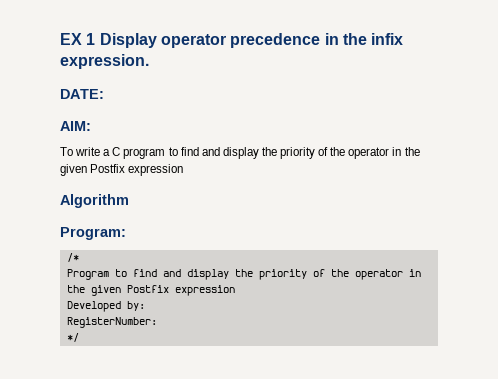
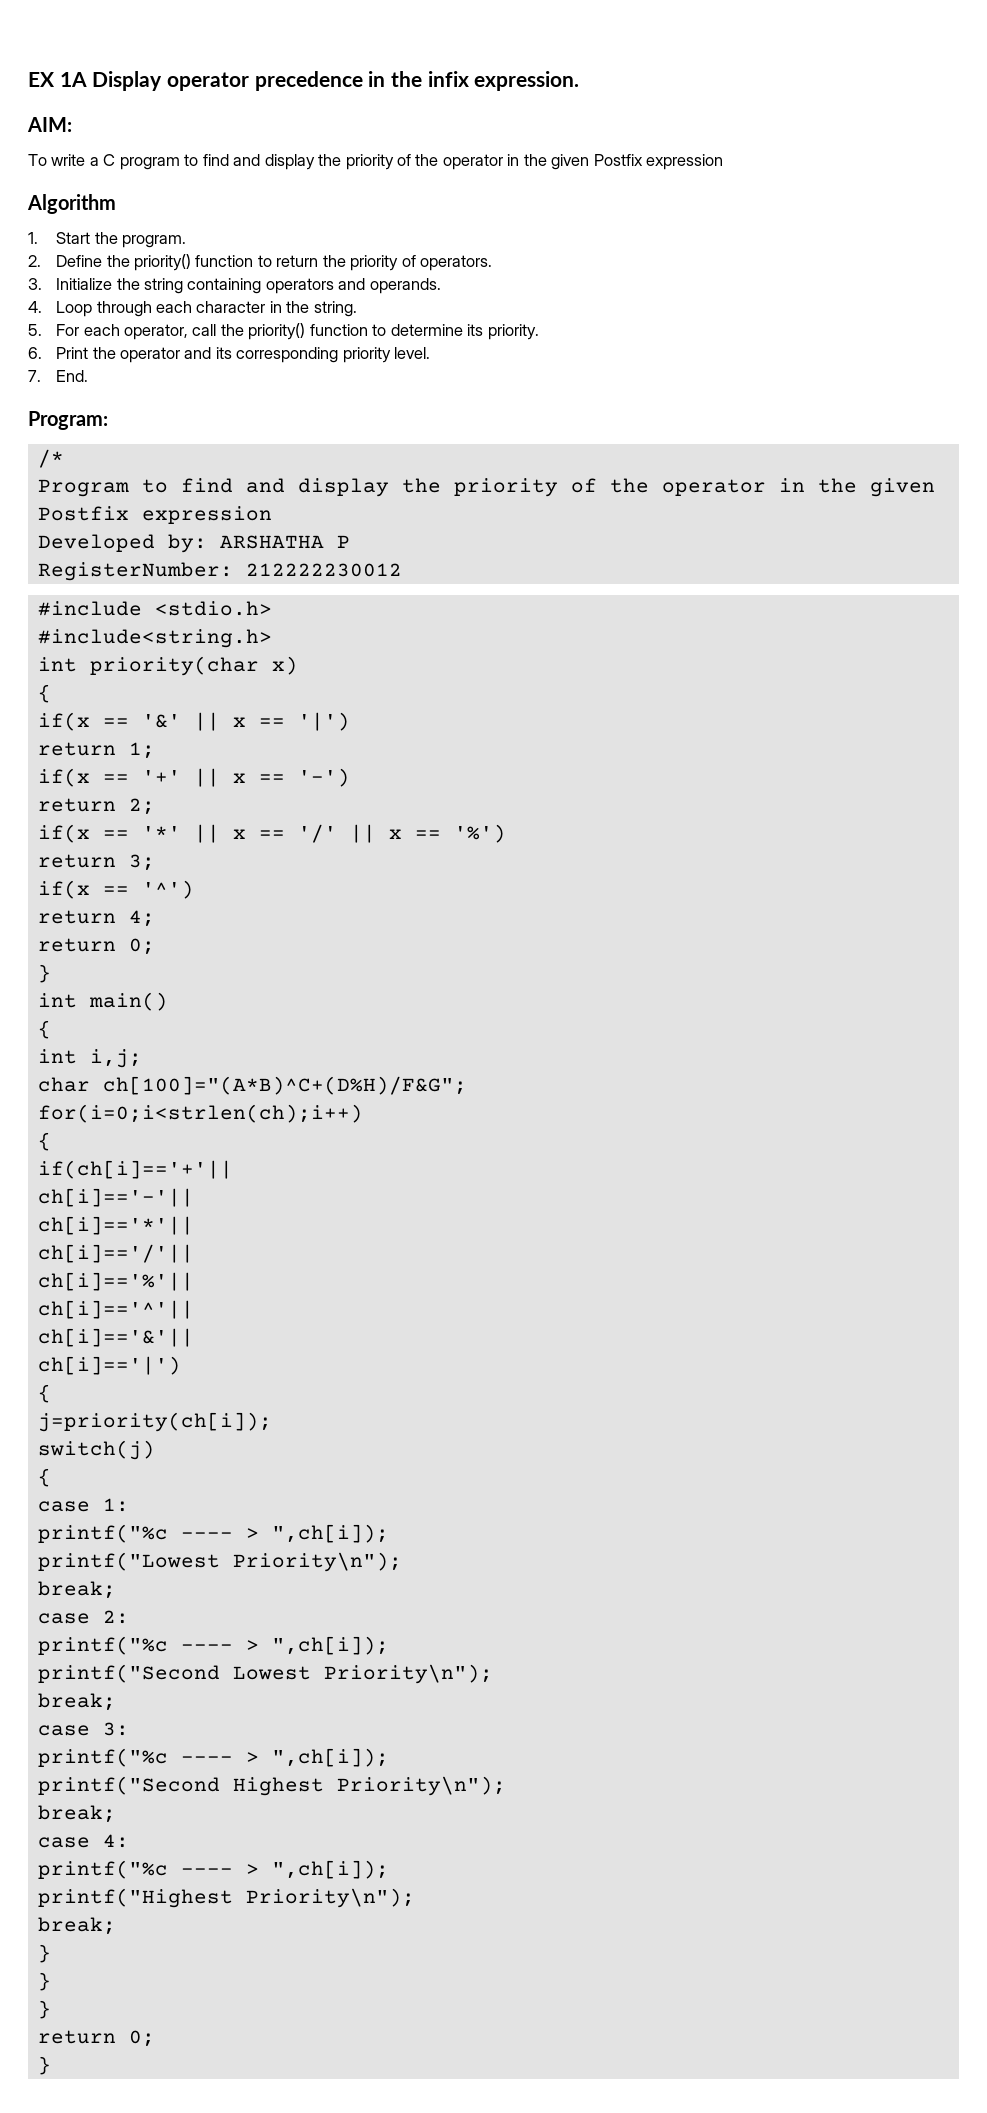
[86,33,96,45] 1 -> [59,72,87,87] 1A
[60,89,104,99] // DATE: -> (580, 81) none
(129, 201) none -> [28,232,187,248] [28,254,493,271] [28,278,441,294] [28,301,357,317] [28,323,539,340] [28,347,431,363] [28,370,89,382] // 1. Start the program. // 2. Define the priority() function to return the priority of operators. // 3. Initialize the string containing operators and operands. // 4. Loop through each character in the string. // 5. For each operator, call the priority() function to determine its priority. // 6. Print the operator and its corresponding priority level. // 7. End.
(145, 306) none -> [219,535,350,549] ARSHATHA P
[66,333,79,342] // */ -> [245,563,402,577] [37,601,272,616] [37,629,272,648] [37,656,298,676] [37,684,51,703] [37,712,350,731] [37,742,155,759] [37,768,350,787] [37,798,155,815] [37,824,506,843] [37,854,155,871] [37,880,194,899] [37,910,155,927] [37,938,155,955] [37,964,51,983] [37,992,168,1011] [37,1020,51,1039] [37,1049,142,1068] [37,1076,467,1095] [37,1104,363,1123] [37,1132,51,1151] [37,1160,233,1179] [37,1188,194,1207] [37,1216,194,1235] [37,1244,194,1263] [37,1272,194,1291] [37,1300,194,1319] [37,1328,194,1347] [37,1356,181,1375] [37,1384,51,1403] [37,1412,272,1432] [37,1440,155,1460] [37,1468,51,1487] [37,1498,129,1512] [37,1524,389,1543] [37,1552,402,1572] [37,1581,116,1599] [37,1610,129,1624] [37,1636,389,1655] [37,1664,493,1684] [37,1693,116,1711] [37,1722,129,1736] [37,1748,389,1767] [37,1776,506,1796] [37,1805,116,1823] [37,1834,129,1848] [37,1860,389,1879] [37,1888,415,1908] [37,1917,116,1935] [37,1944,51,1963] [37,1972,51,1991] [37,2000,51,2019] [37,2030,155,2047] [37,2056,51,2075] 212222230012 // #include <stdio.h> // #include<string.h> // int priority(char x) // { // if(x == '&' || x == '|') // return 1; // if(x == '+' || x == '-') // return 2; // if(x == '*' || x == '/' || x == '%') // return 3; // if(x == '^') // return 4; // return 0; // } // int main() // { // int i,j; // char ch[100]="(A*B)^C+(D%H)/F&G"; // for(i=0;i<strlen(ch);i++) // { // if(ch[i]=='+'|| // ch[i]=='-'|| // ch[i]=='*'|| // ch[i]=='/'|| // ch[i]=='%'|| // ch[i]=='^'|| // ch[i]=='&'|| // ch[i]=='|') // { // j=priority(ch[i]); // switch(j) // { // case 1: // printf("%c ---- > ",ch[i]); // printf("Lowest Priority\n"); // break; // case 2: // printf("%c ---- > ",ch[i]); // printf("Second Lowest Priority\n"); // break; // case 3: // printf("%c ---- > ",ch[i]); // printf("Second Highest Priority\n"); // break; // case 4: // printf("%c ---- > ",ch[i]); // printf("Highest Priority\n"); // break; // } // } // } // return 0; // }

